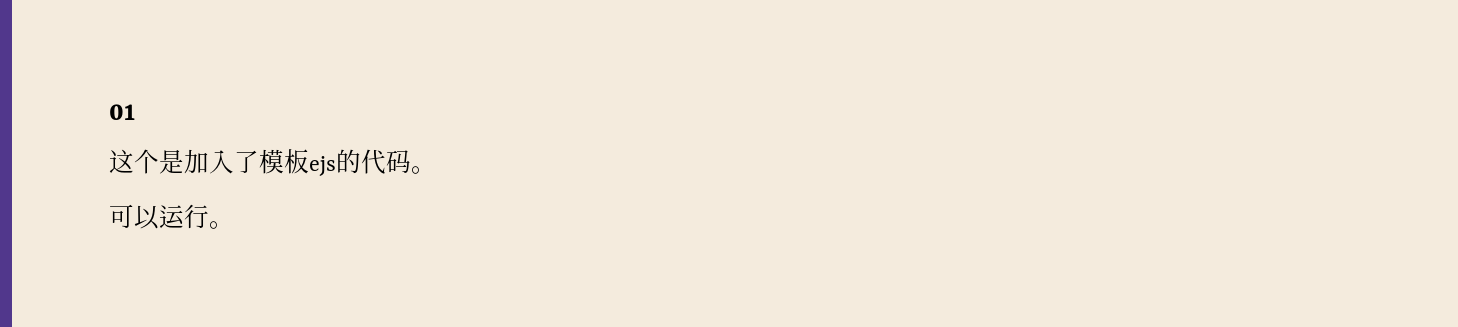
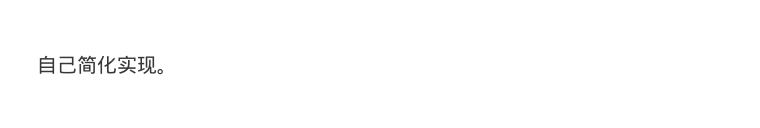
[109,104,135,120] [109,149,436,176] [109,204,209,230] 01 // 这个是加入了模板ejs的代码。 // 可以运行 -> [37,55,157,75] 自己简化实现

